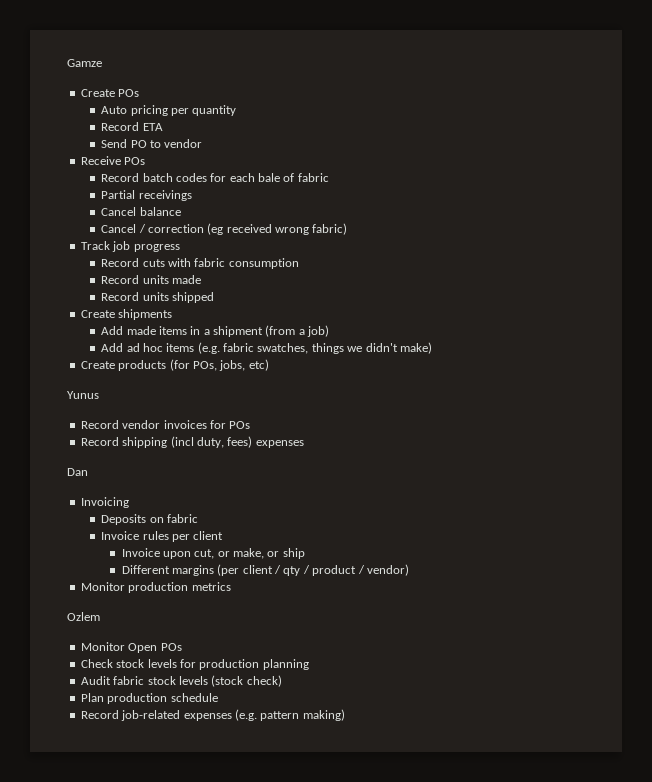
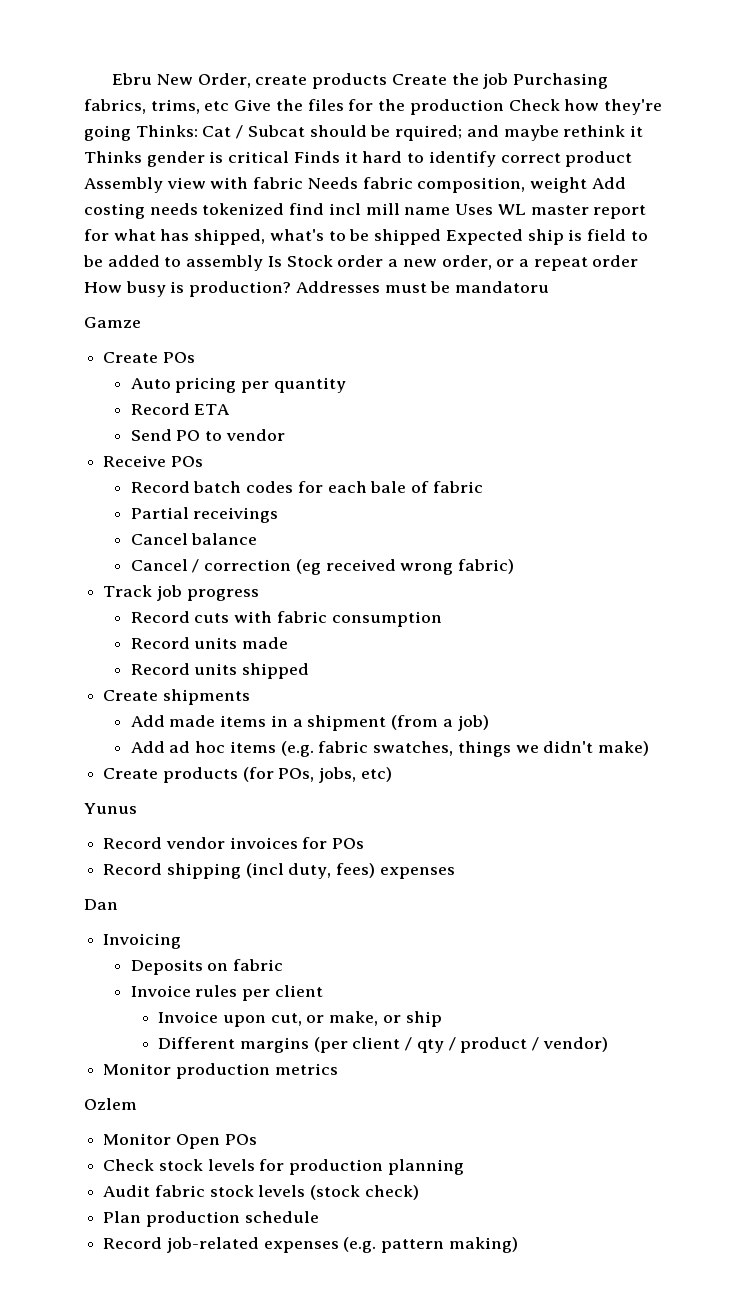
(67, 63) none -> [112,73,608,89] [84,99,662,115] [84,125,643,141] [84,151,633,167] [84,177,626,193] [84,203,647,219] [84,229,648,245] [83,255,639,271] [84,281,550,297] Ebru New Order, create products Create the job Purchasing fabrics, trims, etc Give the files for the production Check how they're going Thinks: Cat / Subcat should be rquired; and maybe rethink it Thinks gender is critical Finds it hard to identify correct product Assembly view with fabric Needs fabric composition, weight Add costing needs tokenized find incl mill name Uses WL master report for what has shipped, what's to be shipped Expected ship is field to be added to assembly Is Stock order a new order, or a repeat order How busy is production? Addresses must be mandatoru //

